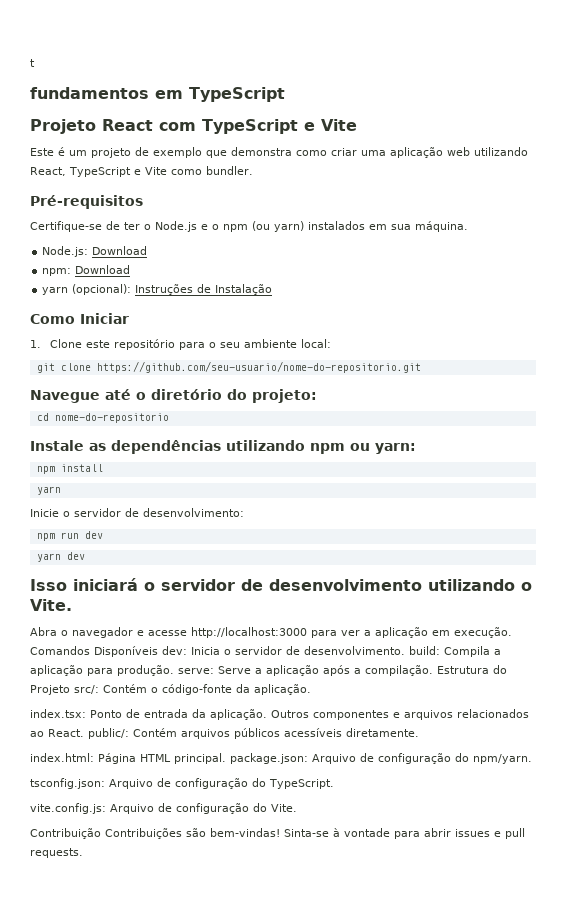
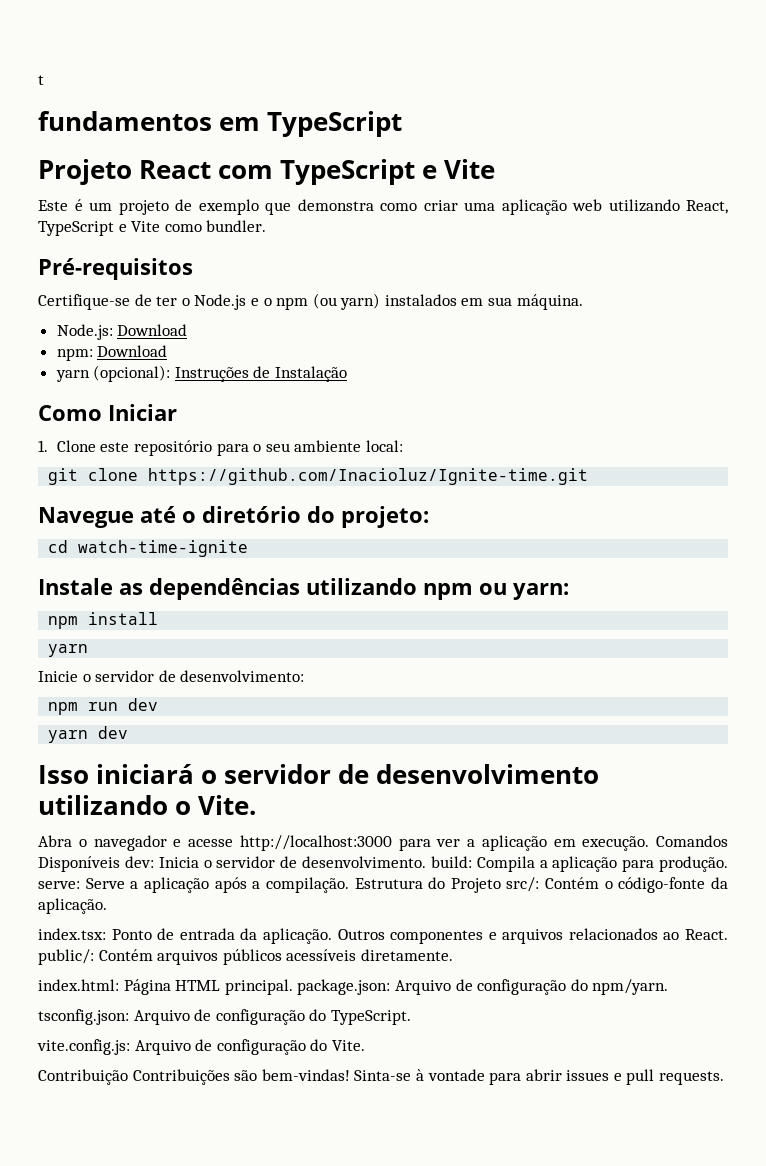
[96,361,421,373] https://github.com/seu-usuario/nome-do-repositorio.git -> [148,468,589,485] https://github.com/Inacioluz/Ignite-time.git
[54,413,169,423] nome-do-repositorio -> [78,540,249,557] watch-time-ignite

